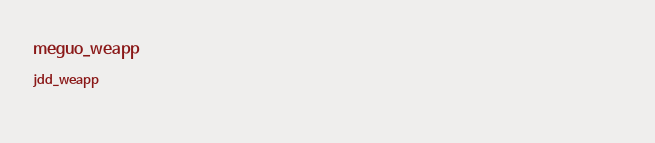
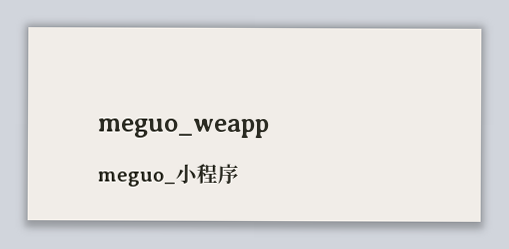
[33,74,99,88] jdd_weapp -> [97,163,239,187] meguo_小程序

